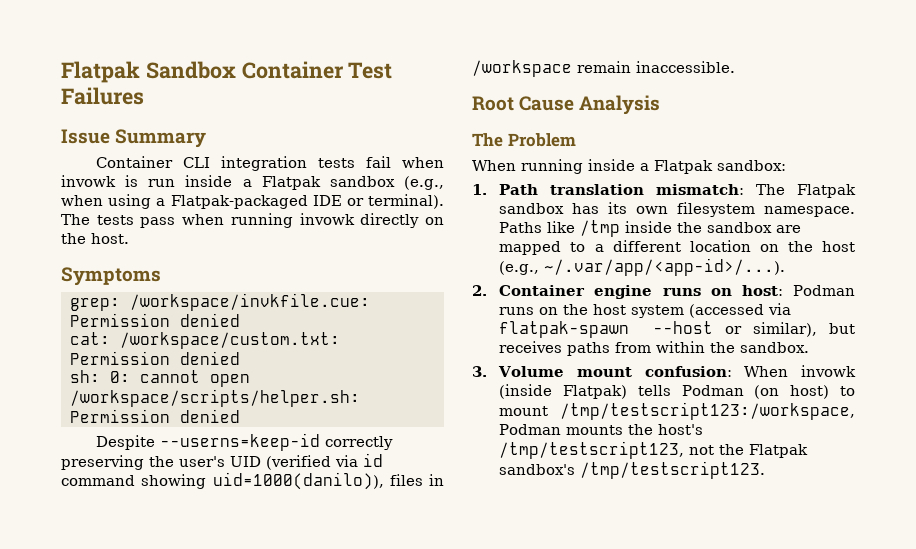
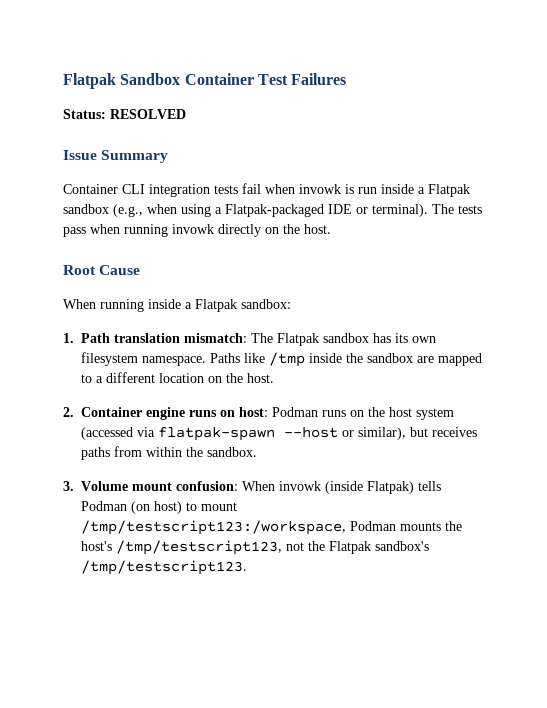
(144, 96) none -> [63,109,186,119] // Status: RESOLVED
[61,267,161,286] [70,293,370,311] [70,313,240,327] [70,332,340,349] [70,351,240,365] [70,370,250,387] [70,389,360,407] [70,409,240,423] [95,433,393,451] [61,453,383,470] [61,472,444,490] [472,60,735,77] // Symptoms // grep: /workspace/invkfile.cue: Permission denied // cat: /workspace/custom.txt: Permission denied // sh: 0: cannot open /workspace/scripts/helper.sh: Permission denied // Despite --userns=keep-id correctly preserving the user's UID (verified via id command showing uid=1000(danilo)), files in /workspace remain inaccessible. -> (331, 229) none
[579,95,661,115] [472,133,576,147] Analysis // The Problem -> (141, 270) none
[822,241,855,252] [499,258,786,276] host (e.g., ~/.var/app/<app-id>/...). -> [247,373,274,383] host.

